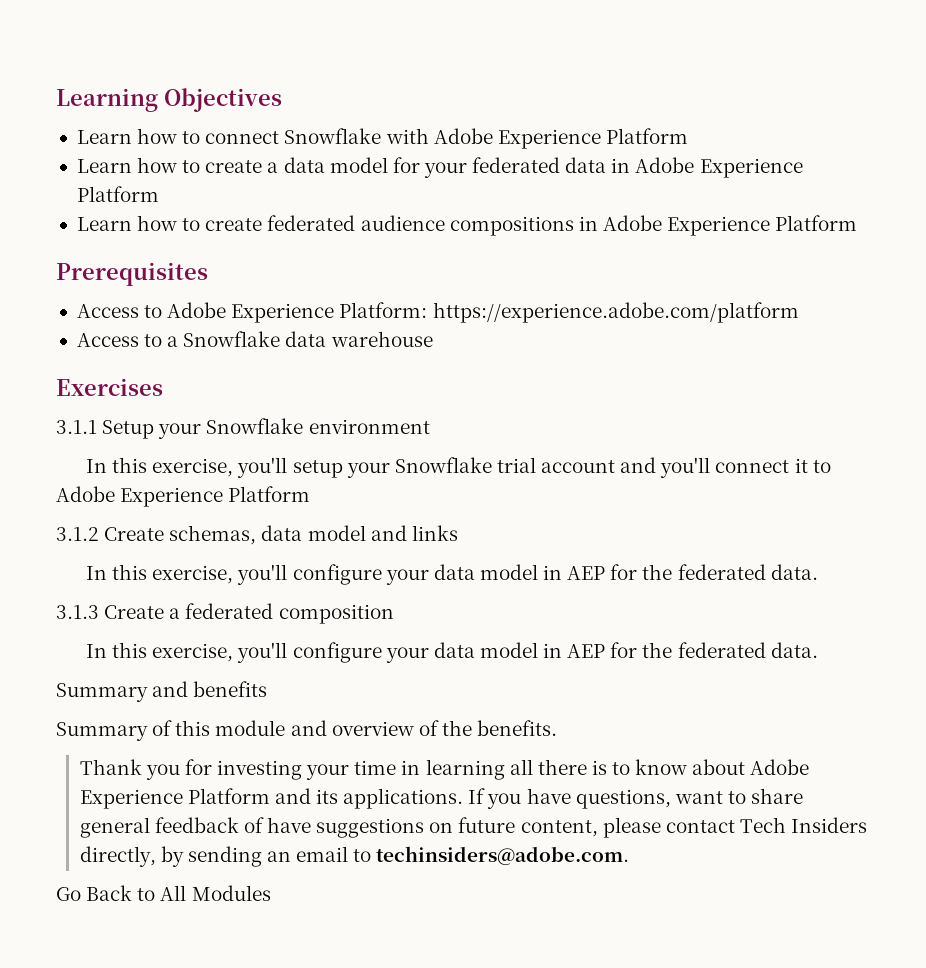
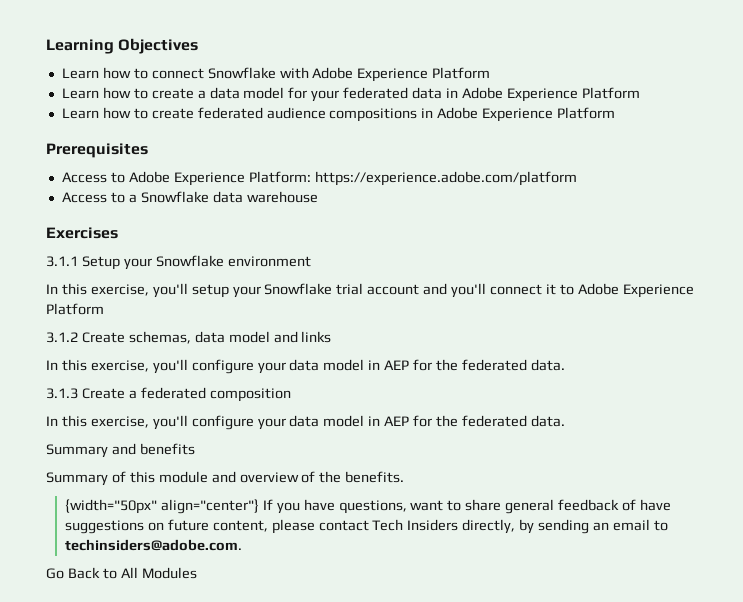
[79,759,810,780] [79,788,464,809] Thank you for investing your time in learning all there is to know about Adobe Experience Platform and its applications. -> [64,499,259,514] {width="50px" align="center"}

